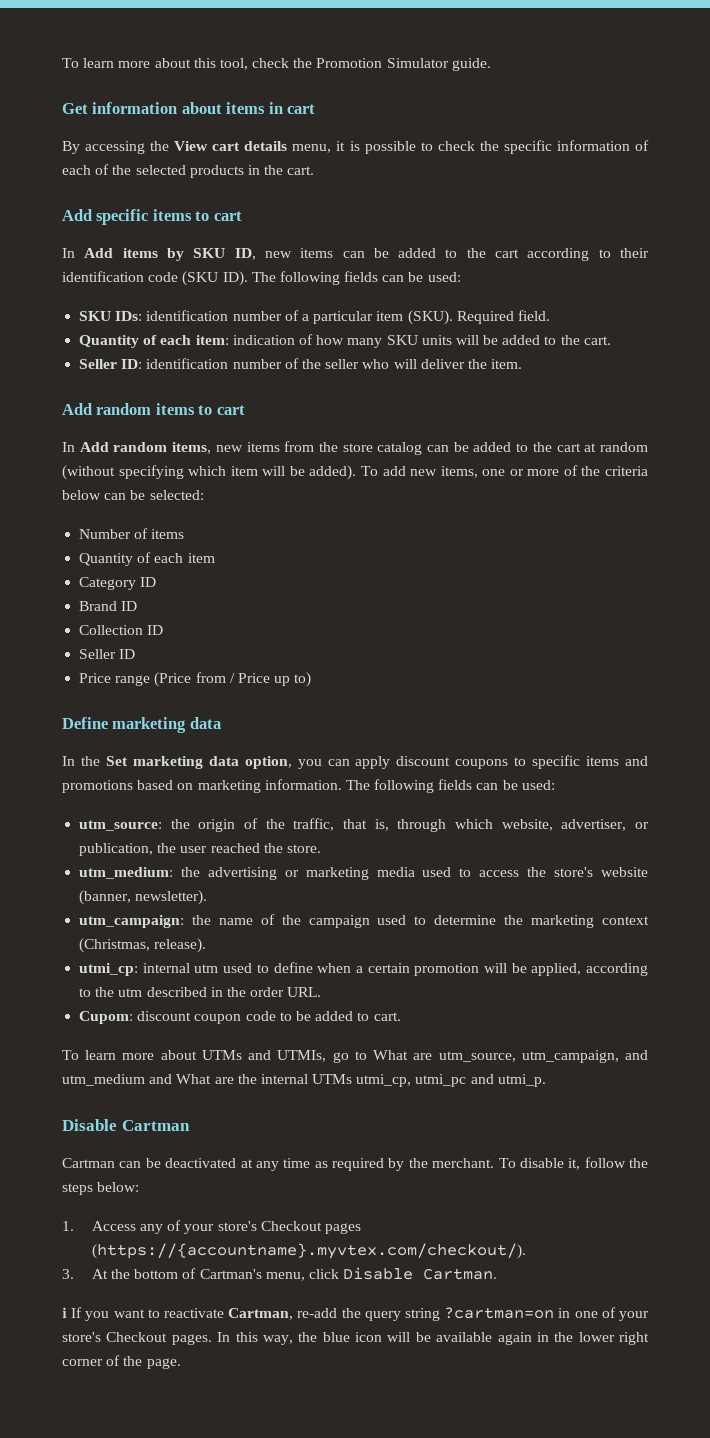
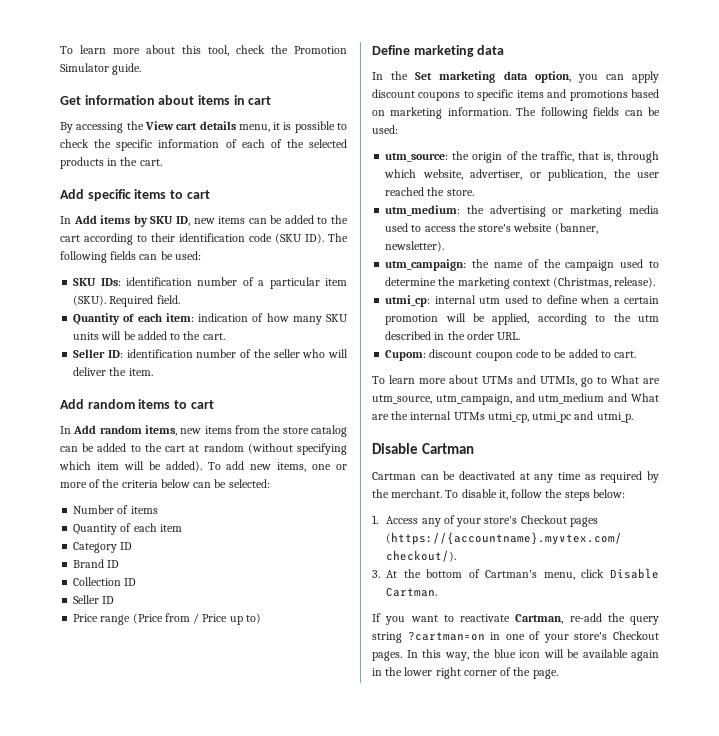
[62,1307,67,1318] ℹ -> (438, 592) none

